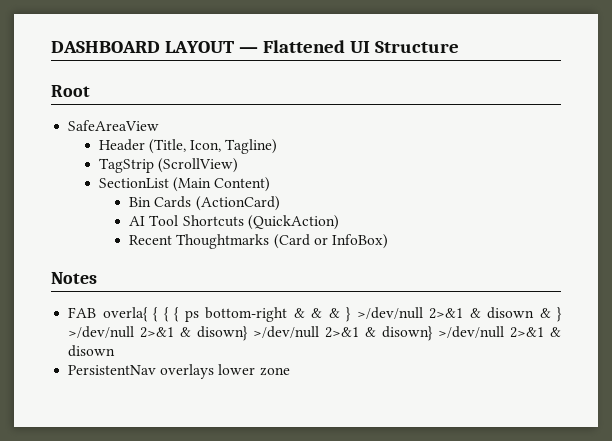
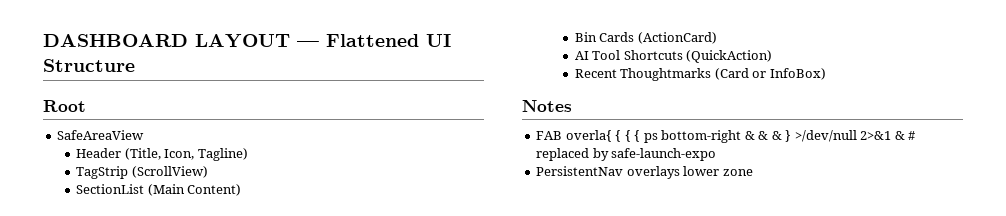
[487,307,562,322] [68,326,561,341] [68,345,116,357] disown & } >/dev/null 2>&1 & disown} >/dev/null 2>&1 & disown} >/dev/null 2>&1 & disown -> [908,131,916,140] [536,148,717,161] # replaced by safe-launch-expo

